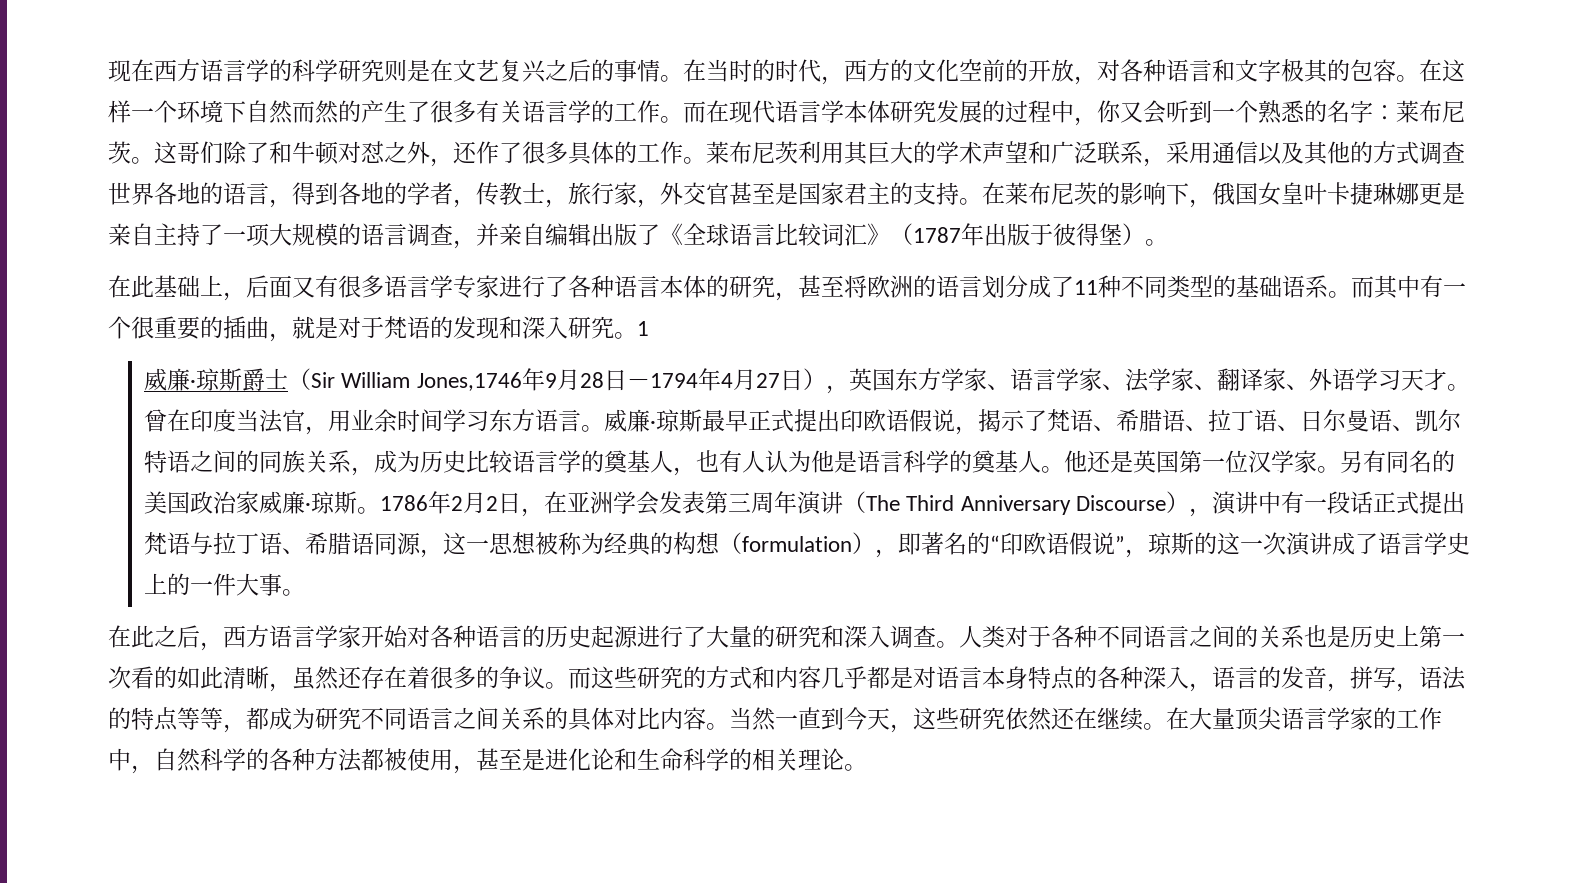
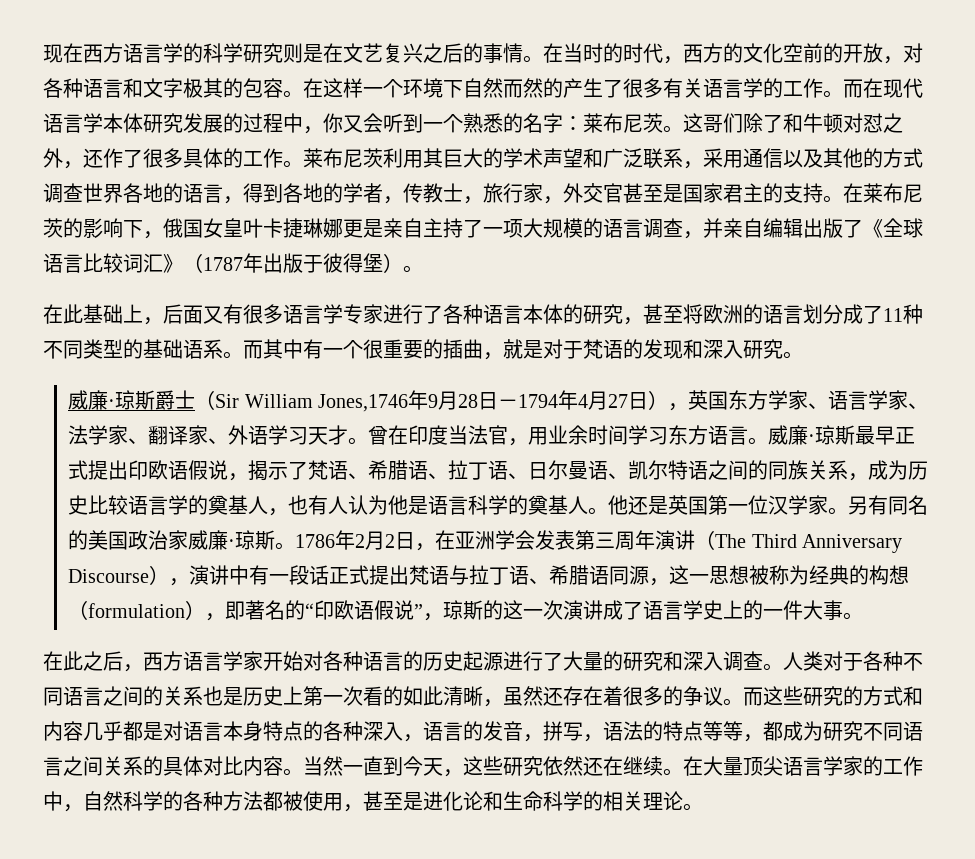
[637,321,649,336] 1 -> (803, 355) none

